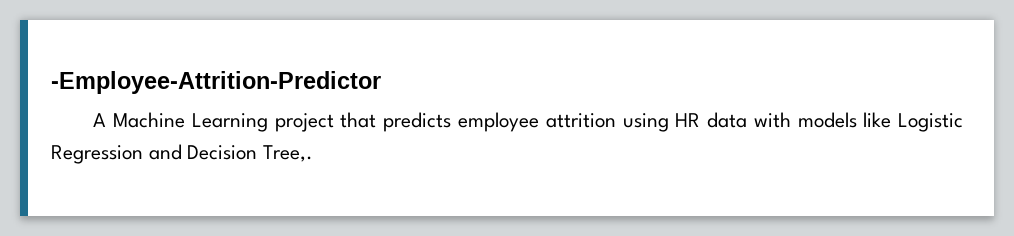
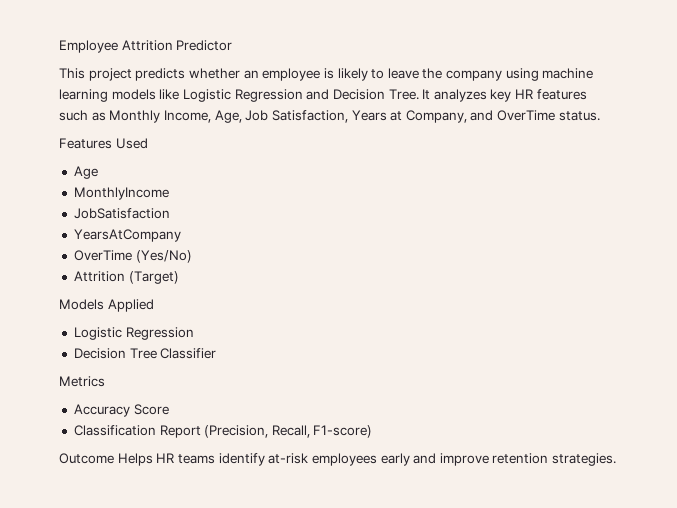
[51,71,381,94] [93,112,791,132] -Employee-Attrition-Predictor // A Machine Learning project that predicts employee attrition using HR data with -> [59,40,233,53] [59,68,594,81] [59,89,108,102] Employee Attrition Predictor // This project predicts whether an employee is likely to leave the company using machine learning
[263,145,314,162] Tree,. -> [388,89,587,102] [59,110,600,123] [59,138,148,149] [73,166,98,179] [73,187,169,200] [73,208,170,219] [73,229,181,242] [73,250,192,263] [73,271,179,284] [59,299,154,312] [73,327,194,340] [73,348,217,359] [59,376,105,387] [73,404,169,417] [73,425,373,438] [59,453,617,466] Tree. It analyzes key HR features such as Monthly Income, Age, Job Satisfaction, Years at Company, and OverTime status. // Features Used // Age // MonthlyIncome // JobSatisfaction // YearsAtCompany // OverTime (Yes/No) // Attrition (Target) // Models Applied // Logistic Regression // Decision Tree Classifier // Metrics // Accuracy Score // Classification Report (Precision, Recall, F1-score) // Outcome Helps HR teams identify at-risk employees early and improve retention strategies.

